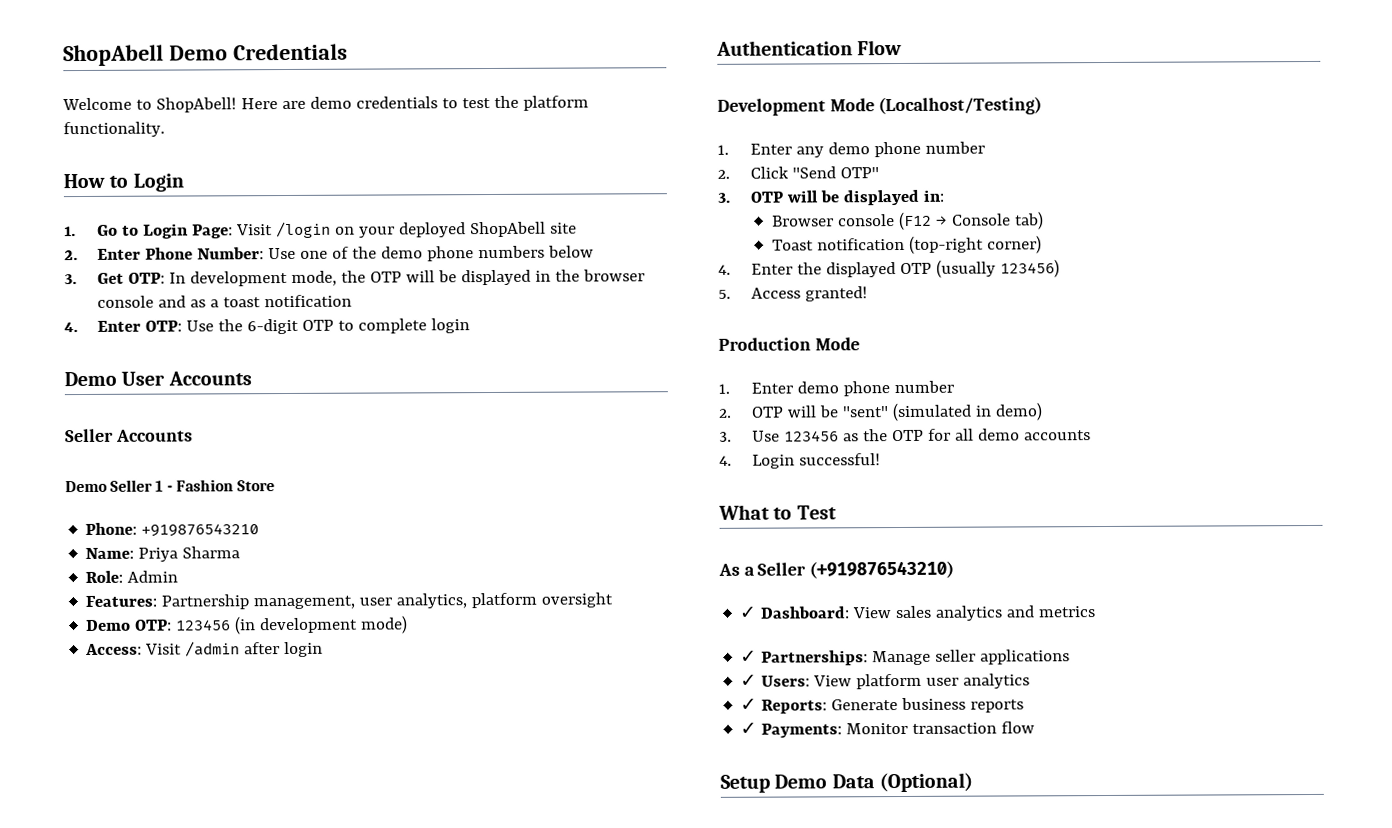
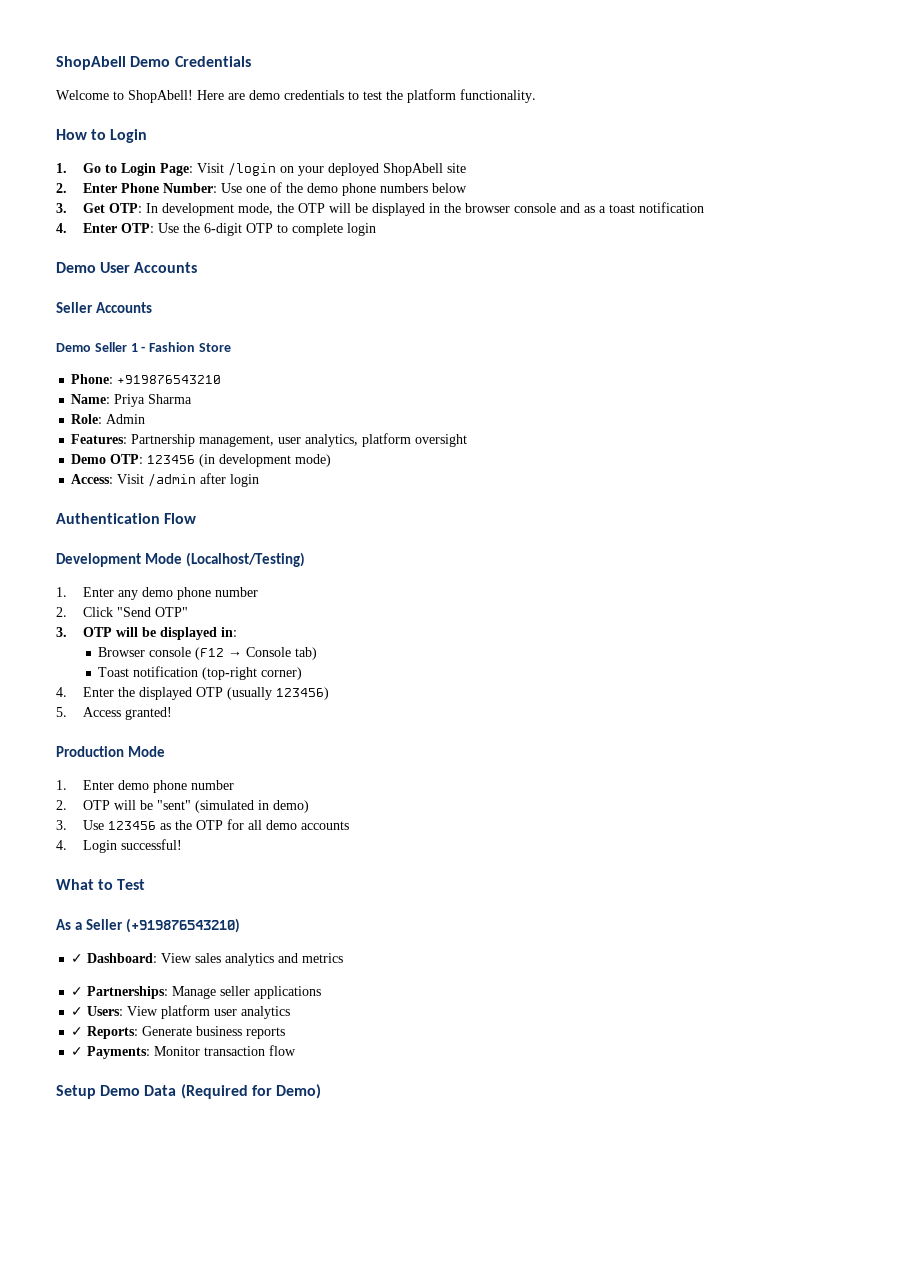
[878,772,973,793] (Optional) -> [180,1084,321,1099] (Required for Demo)

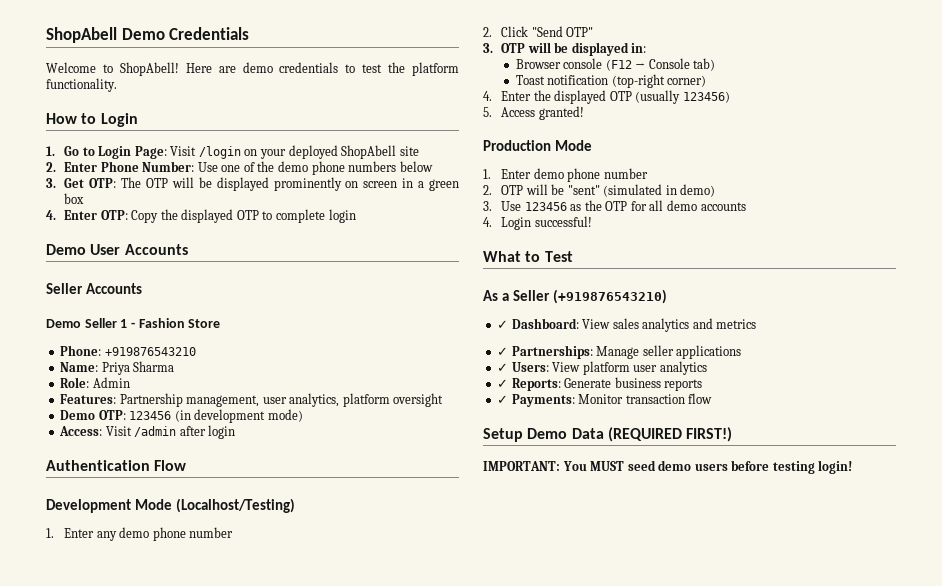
[146,202,705,216] In development mode, the OTP will be displayed in the browser console and as a toast notification -> [121,177,459,191] [64,193,85,204] The OTP will be displayed prominently on screen in a green box
[158,223,243,236] Use the 6-digit -> [131,209,234,223] Copy the displayed
[180,1084,321,1099] (Required for Demo) -> [607,427,733,442] [483,460,853,474] (REQUIRED FIRST!) // IMPORTANT: You MUST seed demo users before testing login!

